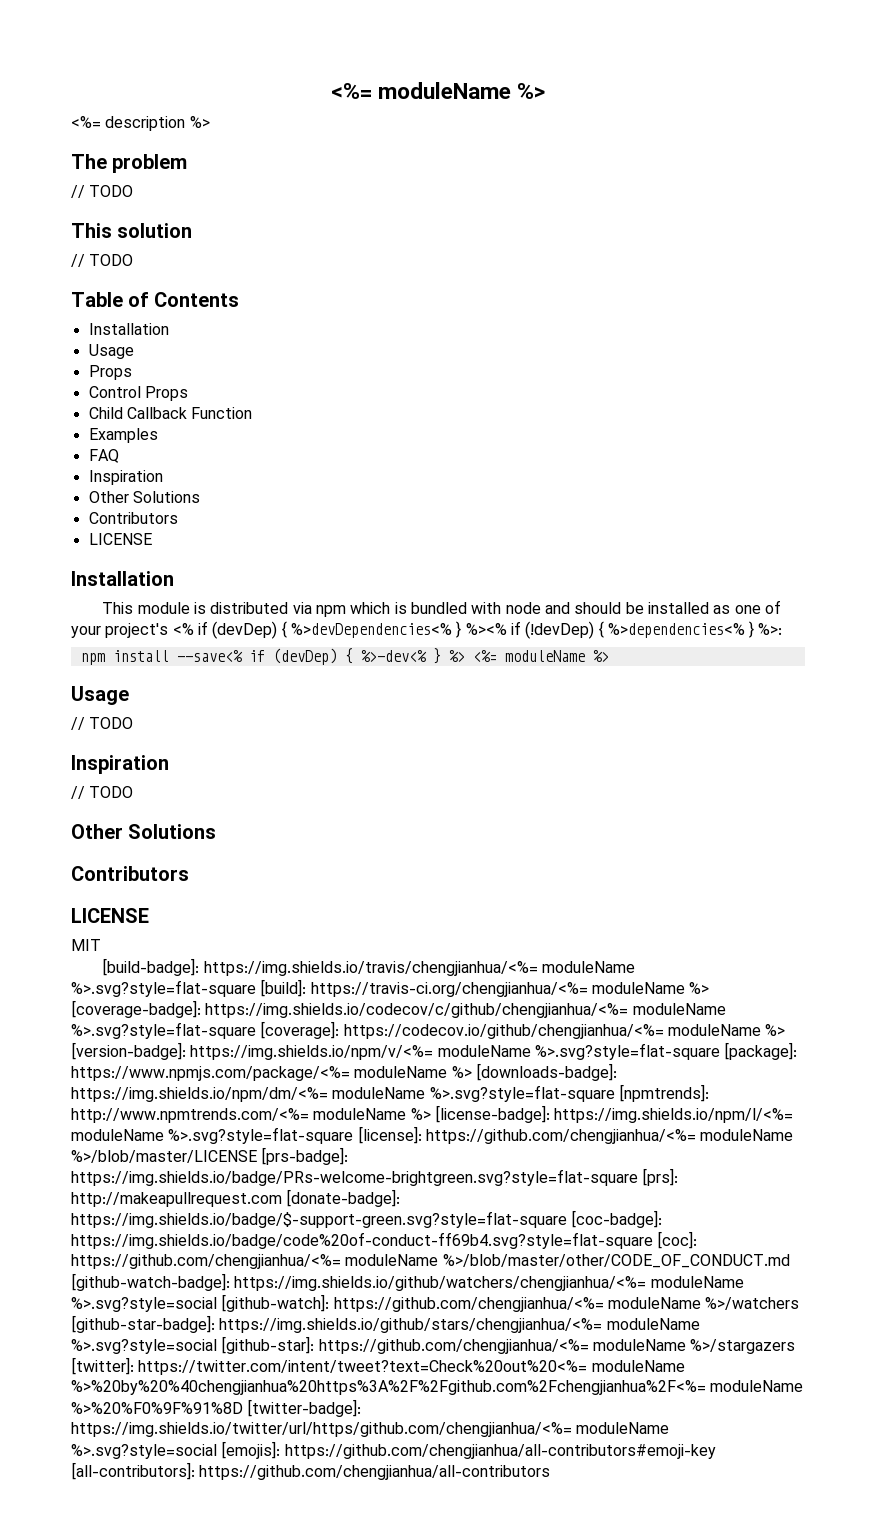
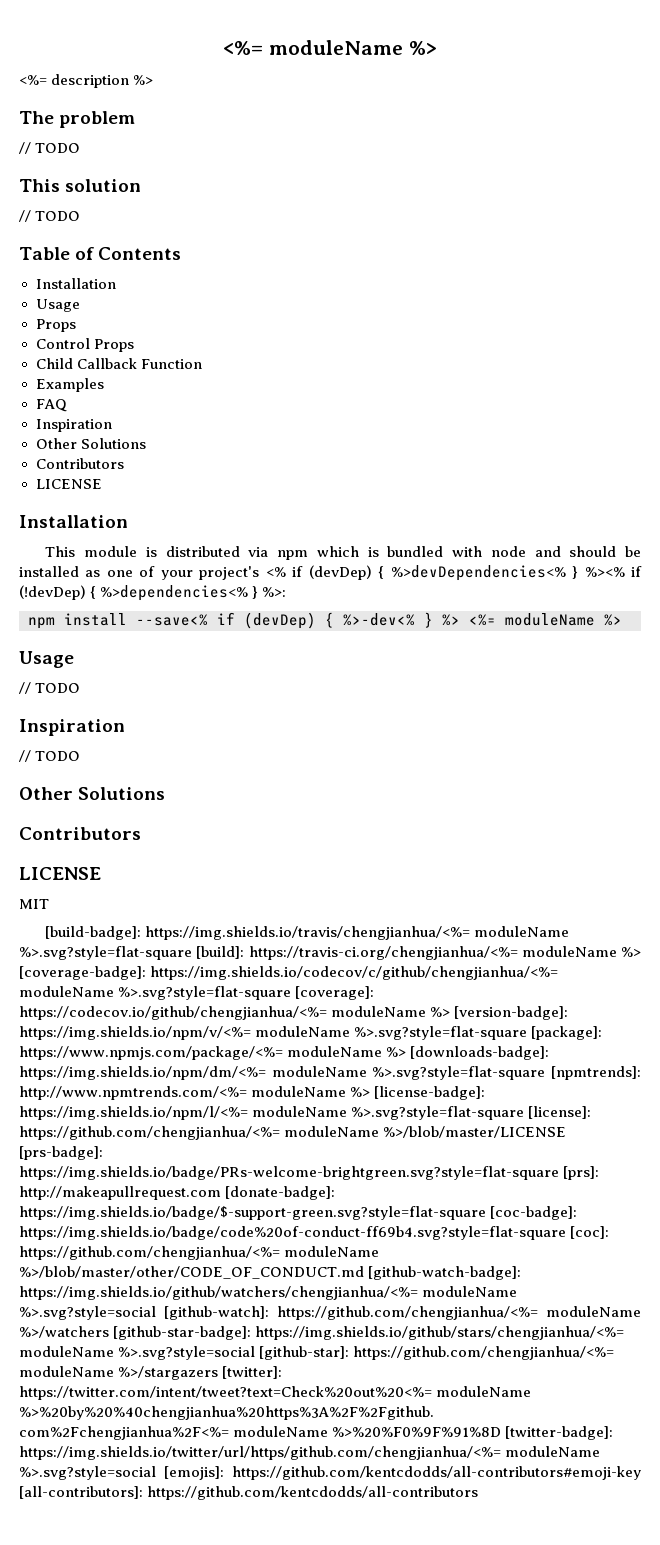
[284,1444,716,1459] [71,1462,551,1480] https://github.com/chengjianhua/all-contributors#emoji-key [all-contributors]: https://github.com/chengjianhua/all-contributors -> [232,1466,642,1480] [19,1486,479,1500] https://github.com/kentcdodds/all-contributors#emoji-key [all-contributors]: https://github.com/kentcdodds/all-contributors

